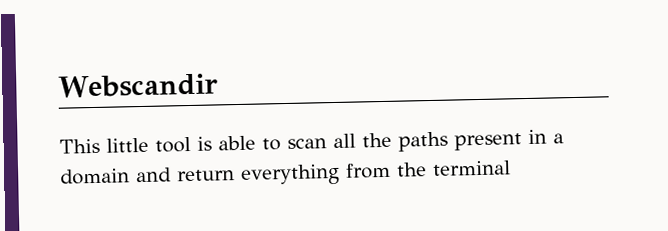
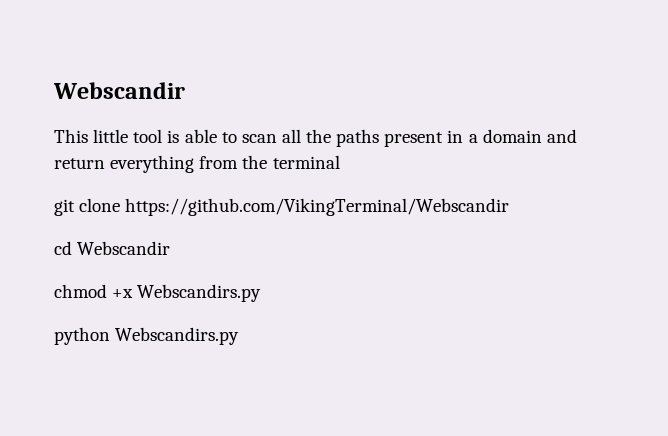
(511, 168) none -> [54,198,510,216] [54,241,171,255] [54,284,262,302] [54,327,240,345] // git clone https://github.com/VikingTerminal/Webscandir // cd Webscandir // chmod +x Webscandirs.py // python Webscandirs.py

